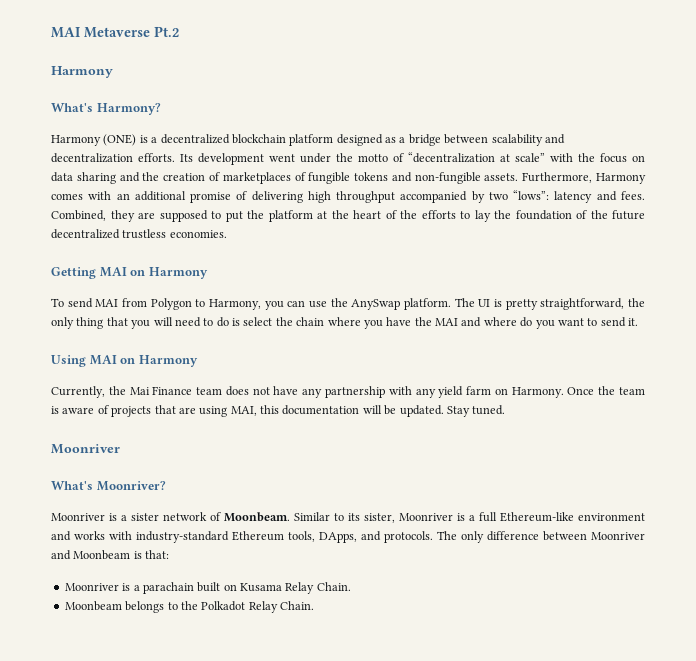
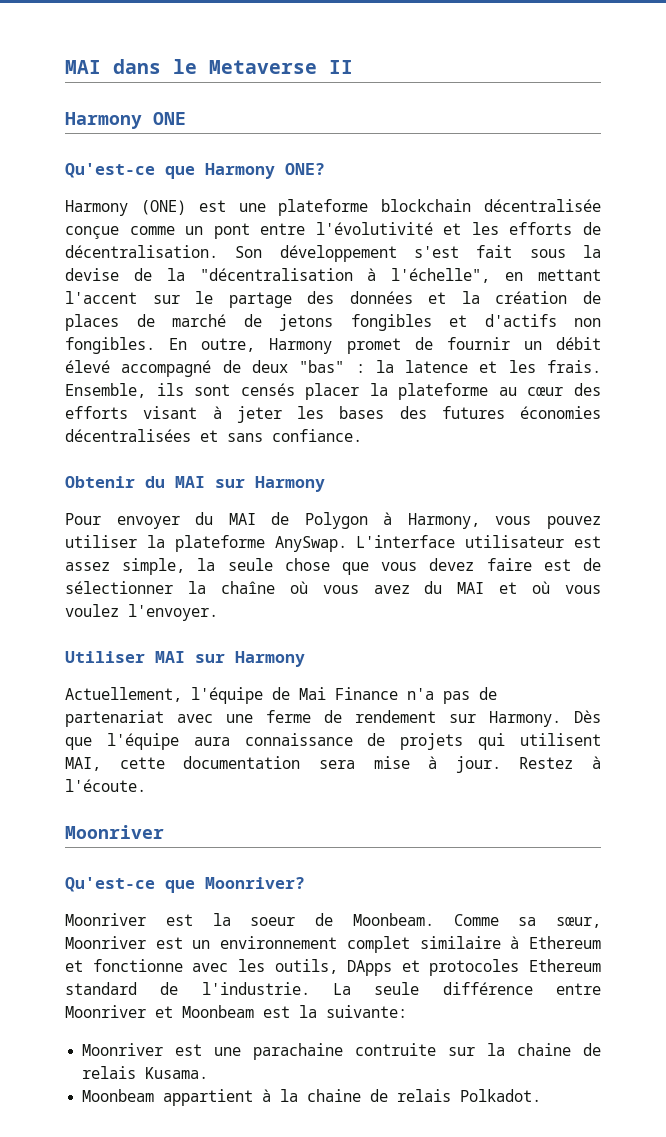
[51,26,179,38] [51,66,113,78] [51,103,161,115] [51,134,565,146] [51,152,645,165] [51,172,646,184] [51,190,645,203] [51,210,645,222] [51,229,227,239] [51,267,208,279] [51,298,646,310] [51,317,638,329] [51,355,198,367] [51,386,645,398] [51,405,506,417] MAI Metaverse Pt.2 // Harmony // What's Harmony? // Harmony (ONE) is a decentralized blockchain platform designed as a bridge between scalability and decentralization efforts. Its development went under the motto of “decentralization at scale” with the focus on data sharing and the creation of marketplaces of fungible tokens and non-fungible assets. Furthermore, Harmony comes with an additional promise of delivering high throughput accompanied by two “lows”: latency and fees. Combined, they are supposed to put the platform at the heart of the efforts to lay the foundation of the future decentralized trustless economies. // Getting MAI on Harmony // To send MAI from Polygon to Harmony, you can use the AnySwap platform. The UI is pretty straightforward, the only thing that you will need to do is select the chain where you have the MAI and where do you want to send it. // Using MAI on Harmony // Currently, the Mai Finance team does not have any partnership with any yield farm on Harmony. Once the team is aware of projects that are using MAI, this documentation will be updated. Stay tuned. -> [65,59,353,74] [65,112,186,129] [65,163,325,179] [65,199,601,216] [65,222,601,239] [65,245,601,262] [65,268,601,283] [65,291,601,308] [65,314,601,331] [65,337,601,354] [65,360,602,377] [65,383,601,400] [65,406,601,423] [65,429,362,442] [65,476,325,492] [65,512,601,529] [65,535,601,552] [65,558,601,575] [65,581,601,594] [65,604,218,621] [65,651,305,667] [65,687,497,704] [65,710,601,727] [65,733,601,750] [65,756,601,773] [65,779,146,792] MAI dans le Metaverse II // Harmony ONE // Qu'est-ce que Harmony ONE? // Harmony (ONE) est une plateforme blockchain décentralisée conçue comme un pont entre l'évolutivité et les efforts de décentralisation. Son développement s'est fait sous la devise de la "décentralisation à l'échelle", en mettant l'accent sur le partage des données et la création de places de marché de jetons fongibles et d'actifs non fongibles. En outre, Harmony promet de fournir un débit élevé accompagné de deux "bas" : la latence et les frais. Ensemble, ils sont censés placer la plateforme au cœur des efforts visant à jeter les bases des futures économies décentralisées et sans confiance. // Obtenir du MAI sur Harmony // Pour envoyer du MAI de Polygon à Harmony, vous pouvez utiliser la plateforme AnySwap. L'interface utilisateur est assez simple, la seule chose que vous devez faire est de sélectionner la chaîne où vous avez du MAI et où vous voulez l'envoyer. // Utiliser MAI sur Harmony // Actuellement, l'équipe de Mai Finance n'a pas de partenariat avec une ferme de rendement sur Harmony. Dès que l'équipe aura connaissance de projets qui utilisent MAI, cette documentation sera mise à jour. Restez à l'écoute.
[51,481,93,490] What's -> [65,877,195,893] Qu'est-ce que
[109,512,645,523] [51,531,645,543] [51,550,170,560] [64,582,351,594] [64,601,314,613] is a sister network of Moonbeam. Similar to its sister, Moonriver is a full Ethereum-like environment and works with industry-standard Ethereum tools, DApps, and protocols. The only difference between Moonriver and Moonbeam is that: // Moonriver is a parachain built on Kusama Relay Chain. // Moonbeam belongs to the Polkadot Relay Chain. -> [165,913,601,928] [65,936,601,953] [65,959,601,976] [65,982,601,995] [65,1005,407,1018] [82,1043,601,1060] [82,1066,209,1079] [82,1089,542,1106] est la soeur de Moonbeam. Comme sa sœur, Moonriver est un environnement complet similaire à Ethereum et fonctionne avec les outils, DApps et protocoles Ethereum standard de l'industrie. La seule différence entre Moonriver et Moonbeam est la suivante: // Moonriver est une parachaine contruite sur la chaine de relais Kusama. // Moonbeam appartient à la chaine de relais Polkadot.

